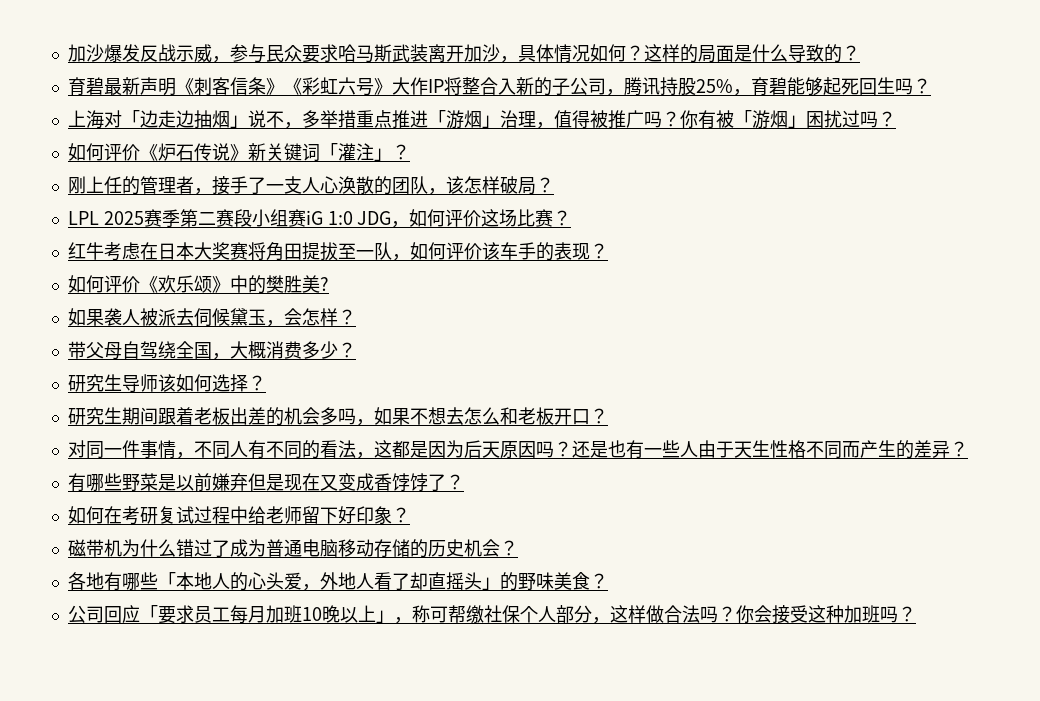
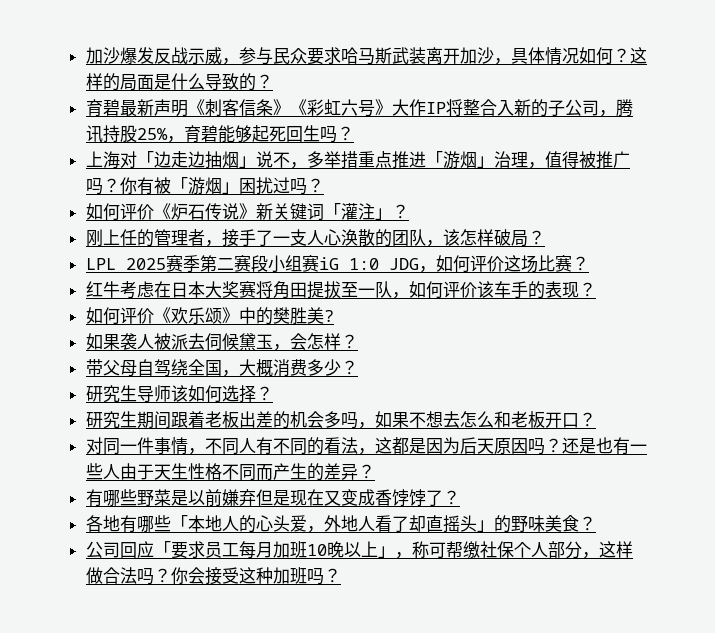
[67,506,410,525] [67,539,518,558] // 如何在考研复试过程中给老师留下好印象？ // 磁带机为什么错过了成为普通电脑移动存储的历史机会？ -> (460, 497) none

